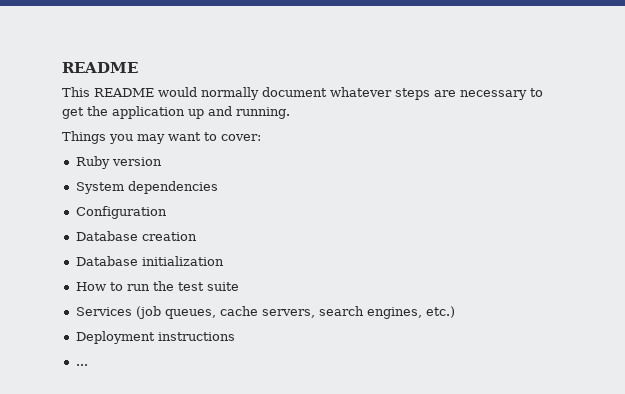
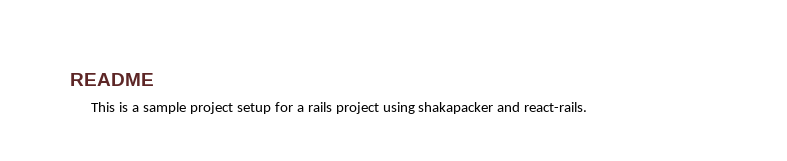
[94,87,543,100] [62,106,290,119] [62,131,261,144] [75,156,162,169] [75,181,218,194] [75,206,167,219] [75,231,197,241] [75,256,224,266] [75,281,239,291] [75,306,455,319] [75,331,235,344] [75,364,88,366] README would normally document whatever steps are necessary to get the application up and running. // Things you may want to cover: // Ruby version // System dependencies // Configuration // Database creation // Database initialization // How to run the test suite // Services (job queues, cache servers, search engines, etc.) // Deployment instructions // ... -> [119,102,588,114] is a sample project setup for a rails project using shakapacker and react-rails.

